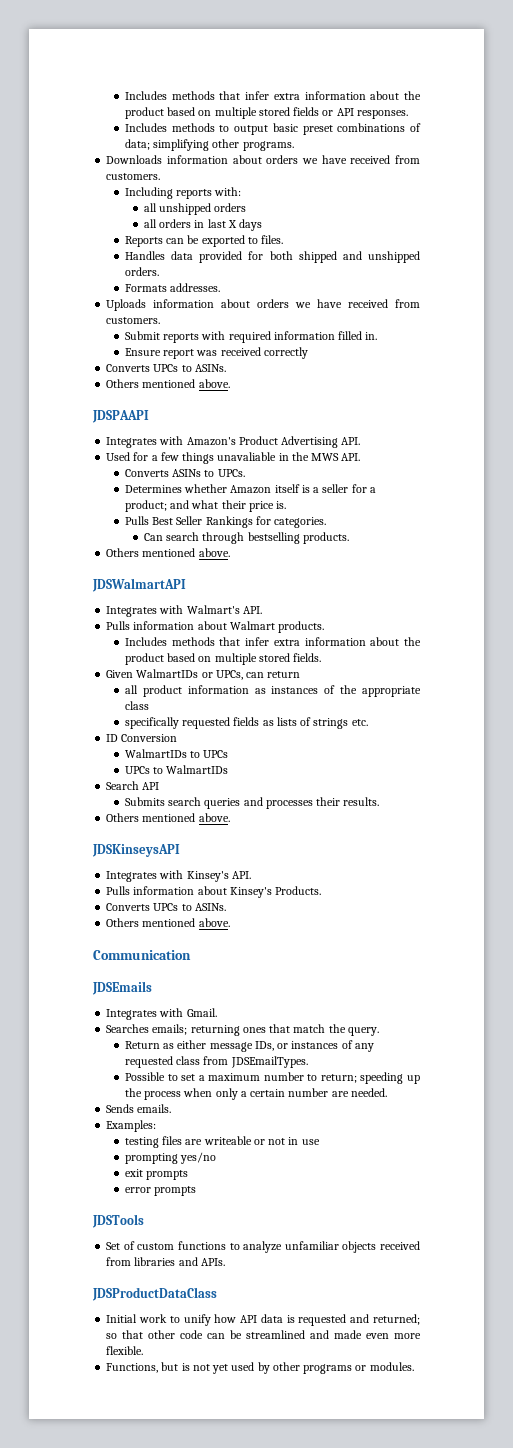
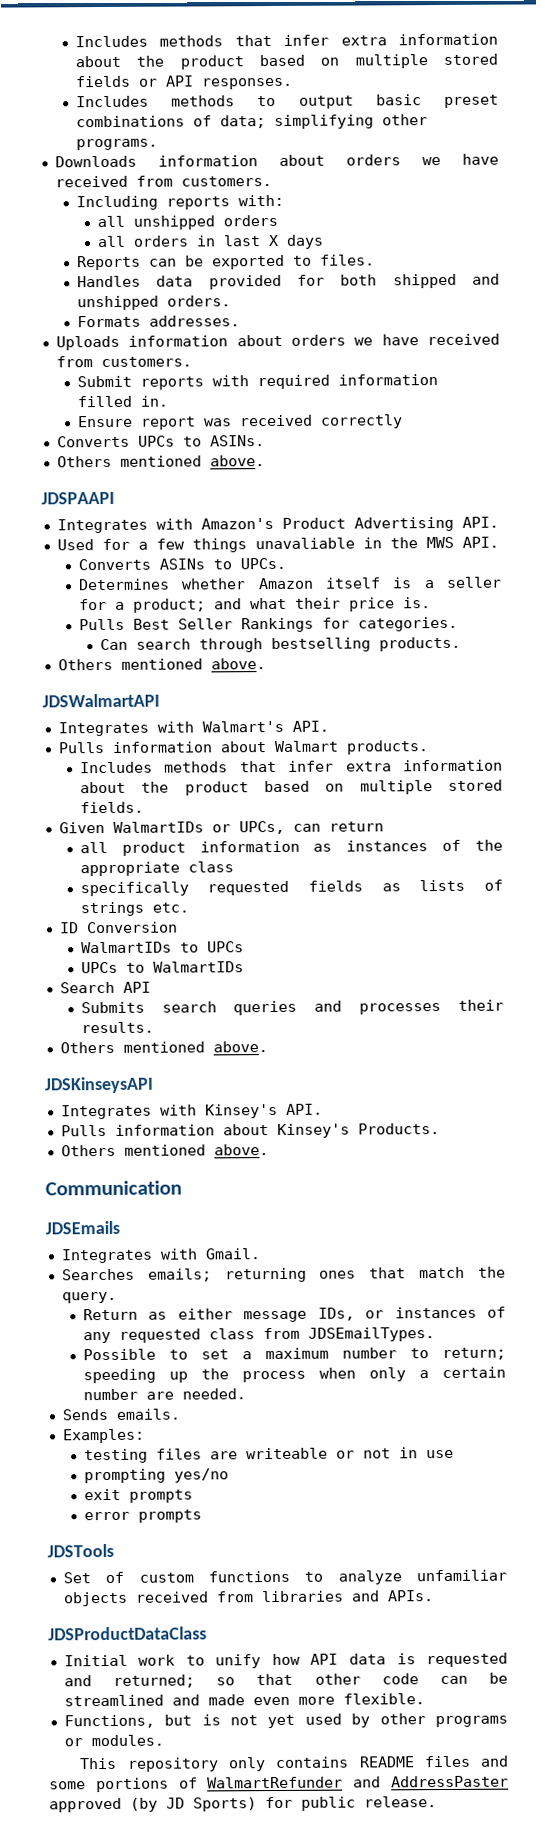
[106,903,226,911] // Converts UPCs to ASINs. -> (440, 1129) none
(414, 1366) none -> [79,1755,510,1772] [49,1775,509,1793] [49,1796,437,1813] // This repository only contains README files and some portions of WalmartRefunder and AddressPaster approved (by JD Sports) for public release.

